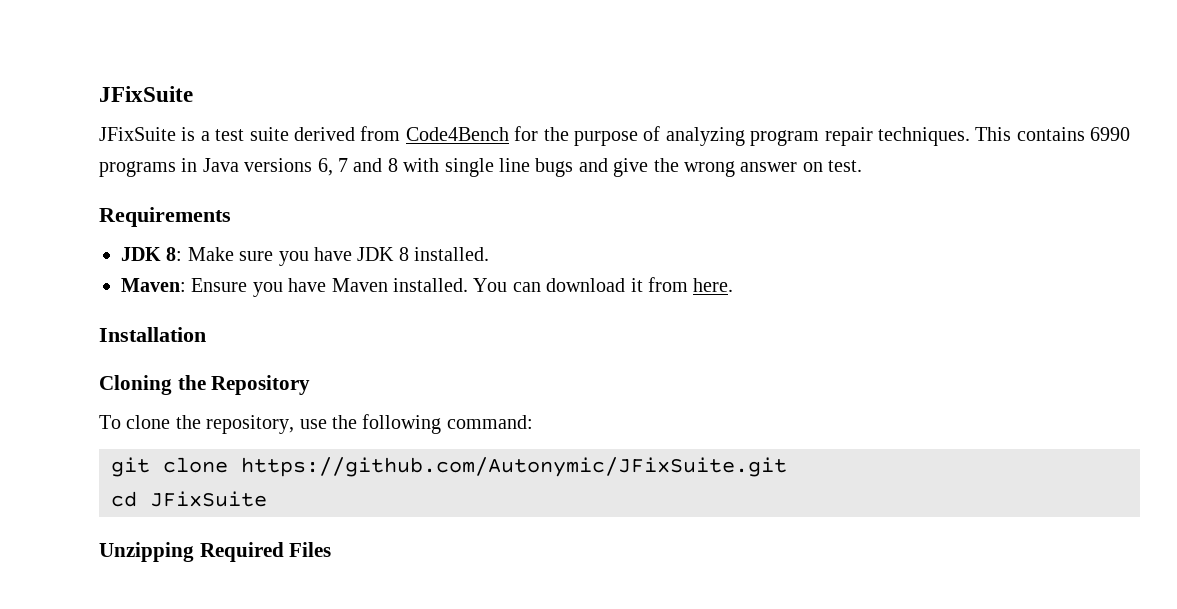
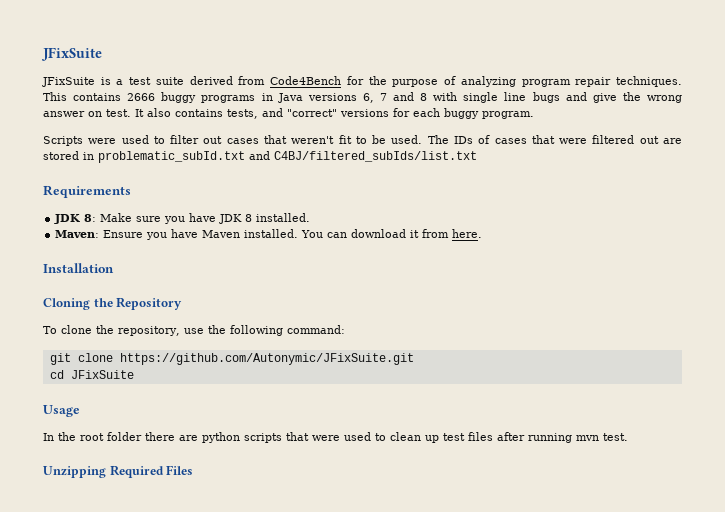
[1090,127,1131,141] 6990 -> [127,92,197,103] 2666 buggy
(863, 166) none -> [135,108,534,119] [43,135,683,146] [43,151,477,163] It also contains tests, and "correct" versions for each buggy program. // Scripts were used to filter out cases that weren't fit to be used. The IDs of cases that were filtered out are stored in problematic_subId.txt and C4BJ/filtered_subIds/list.txt
(267, 499) none -> [43,405,80,417] [43,432,628,443] // Usage // In the root folder there are python scripts that were used to clean up test files after running mvn test.

